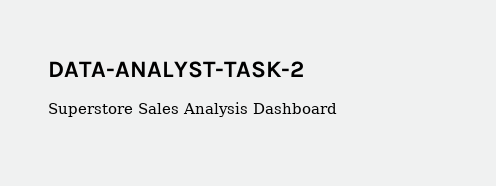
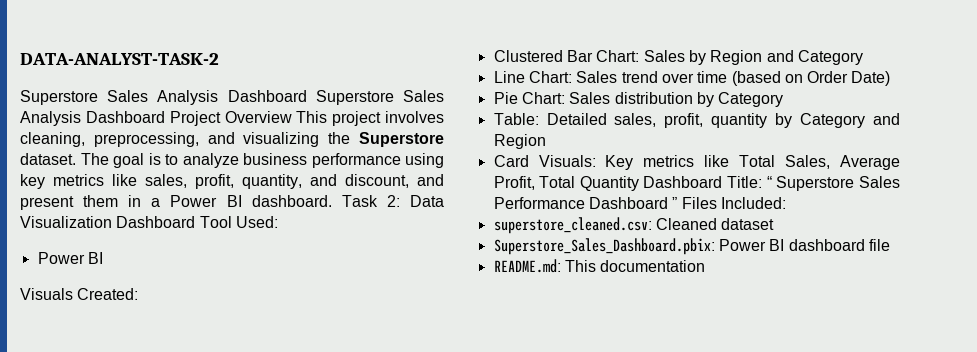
(337, 108) none -> [315,90,444,105] [20,111,444,126] [20,132,445,147] [20,153,444,168] [20,174,444,189] [20,195,444,210] [20,216,278,228] [37,252,103,264] [20,288,139,300] [493,50,863,65] [493,71,891,86] [493,92,784,107] [493,113,900,128] [493,134,546,149] [493,155,900,170] [493,176,900,191] [493,197,786,209] [493,217,775,234] [493,238,890,255] [493,259,706,273] Superstore Sales Analysis Dashboard Project Overview This project involves cleaning, preprocessing, and visualizing the Superstore dataset. The goal is to analyze business performance using key metrics like sales, profit, quantity, and discount, and present them in a Power BI dashboard. Task 2: Data Visualization Dashboard Tool Used: // Power BI // Visuals Created: // Clustered Bar Chart: Sales by Region and Category // Line Chart: Sales trend over time (based on Order Date) // Pie Chart: Sales distribution by Category // Table: Detailed sales, profit, quantity by Category and Region // Card Visuals: Key metrics like Total Sales, Average Profit, Total Quantity Dashboard Title: “ Superstore Sales Performance Dashboard ” Files Included: // superstore_cleaned.csv: Cleaned dataset // Superstore_Sales_Dashboard.pbix: Power BI dashboard file // README.md: This documentation

